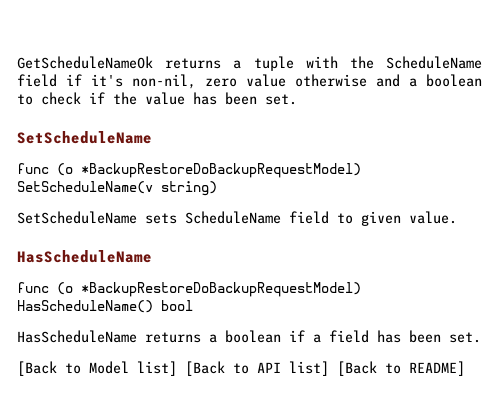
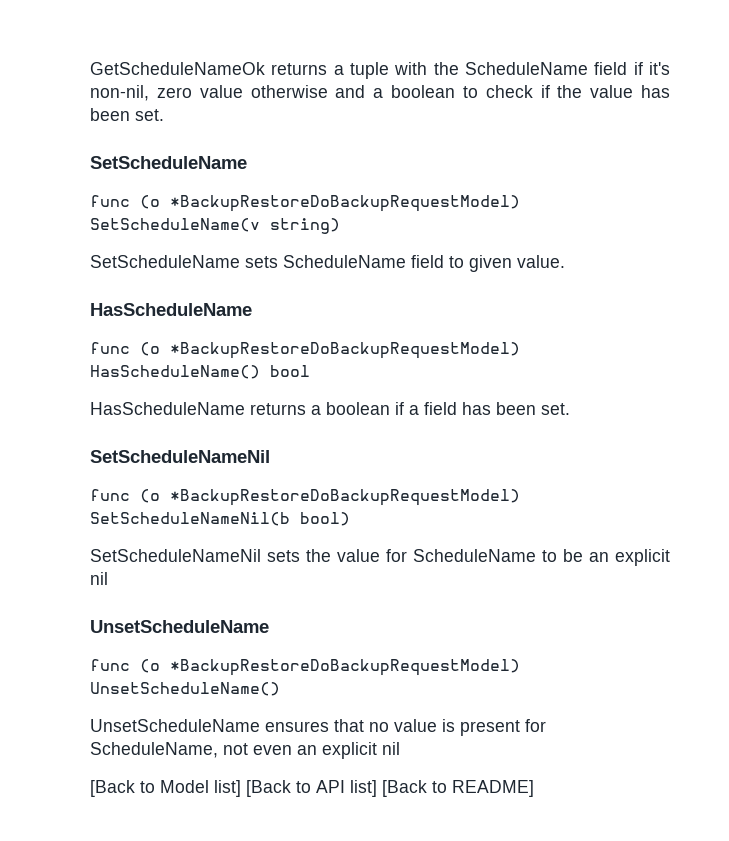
(481, 337) none -> [90,450,270,463] [90,489,520,506] [90,512,350,526] [90,549,670,566] [90,572,108,585] [90,620,269,633] [90,659,520,676] [90,682,280,696] [90,719,546,736] [90,742,400,759] // SetScheduleNameNil // func (o *BackupRestoreDoBackupRequestModel) SetScheduleNameNil(b bool) // SetScheduleNameNil sets the value for ScheduleName to be an explicit nil // UnsetScheduleName // func (o *BackupRestoreDoBackupRequestModel) UnsetScheduleName() // UnsetScheduleName ensures that no value is present for ScheduleName, not even an explicit nil

